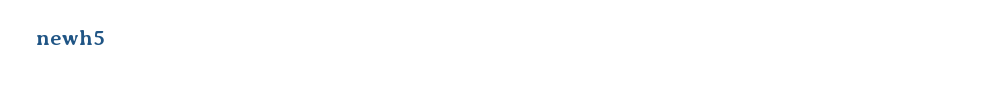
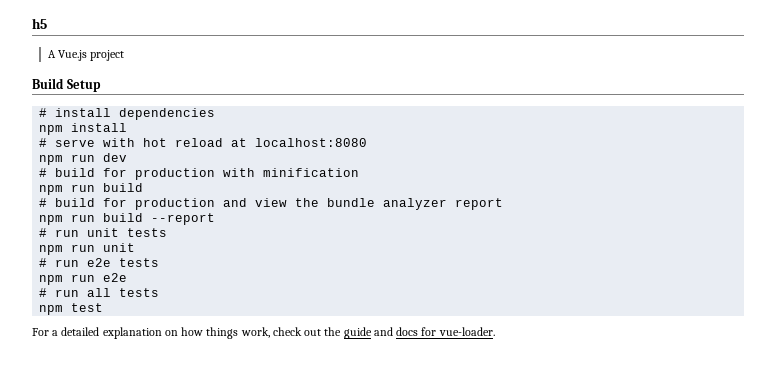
[36,30,105,45] newh5 -> [32,18,47,29] [47,50,125,61] [32,78,101,92] [39,108,216,120] [39,123,128,135] [39,138,368,147] [39,153,128,165] [39,168,360,180] [39,183,144,195] [39,198,504,210] [39,213,216,225] [39,228,168,237] [39,243,136,255] [39,258,160,267] [39,273,128,285] [39,288,160,297] [39,303,104,315] [32,327,495,339] h5 // A Vue.js project // Build Setup // # install dependencies // npm install // # serve with hot reload at localhost:8080 // npm run dev // # build for production with minification // npm run build // # build for production and view the bundle analyzer report // npm run build --report // # run unit tests // npm run unit // # run e2e tests // npm run e2e // # run all tests // npm test // For a detailed explanation on how things work, check out the guide and docs for vue-loader.

